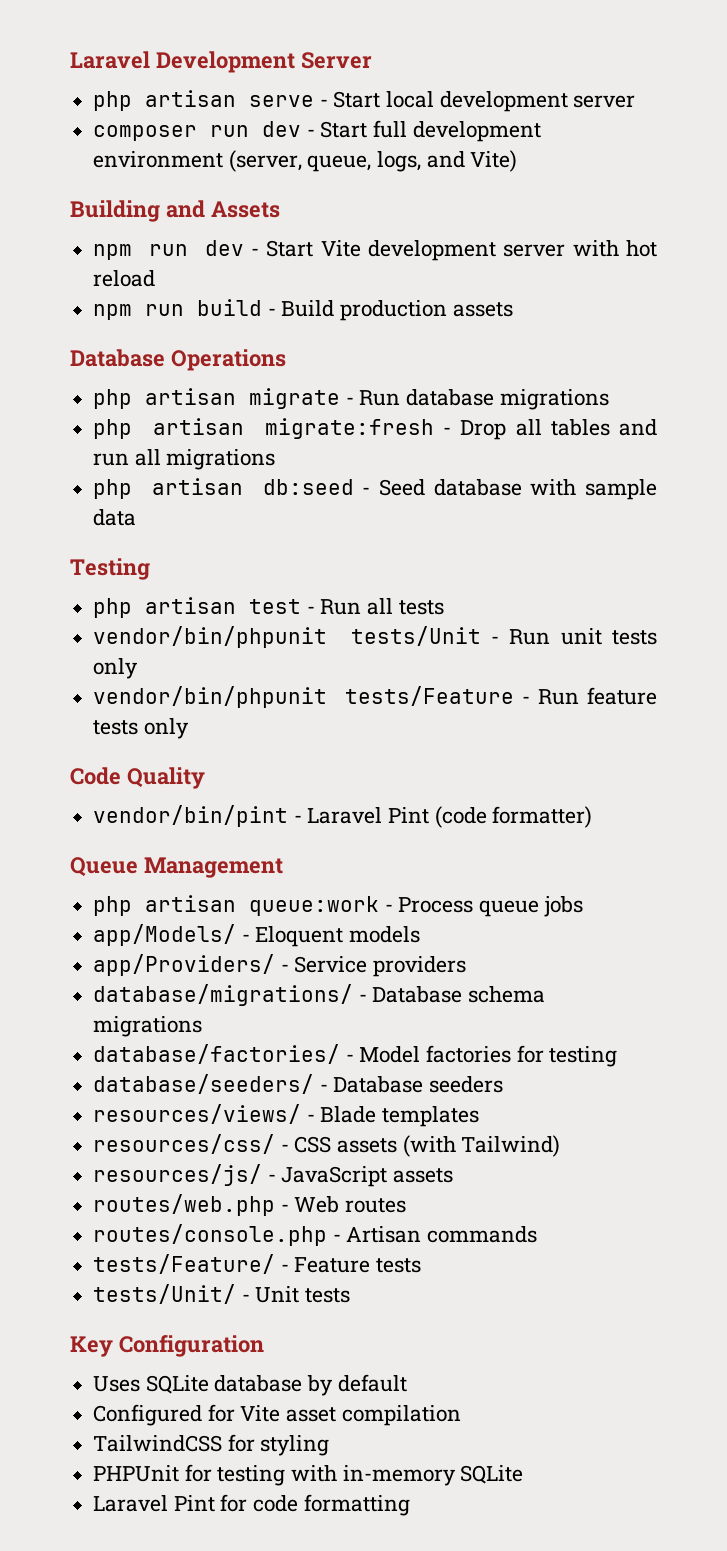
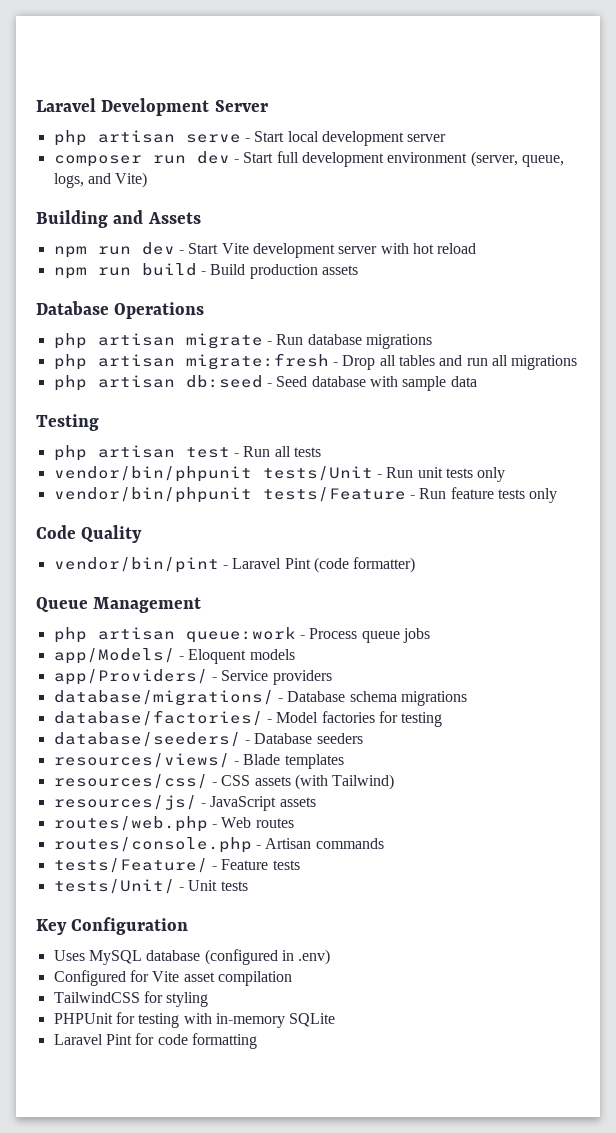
[145,1374,407,1396] SQLite database by default -> [88,949,331,965] MySQL database (configured in .env)

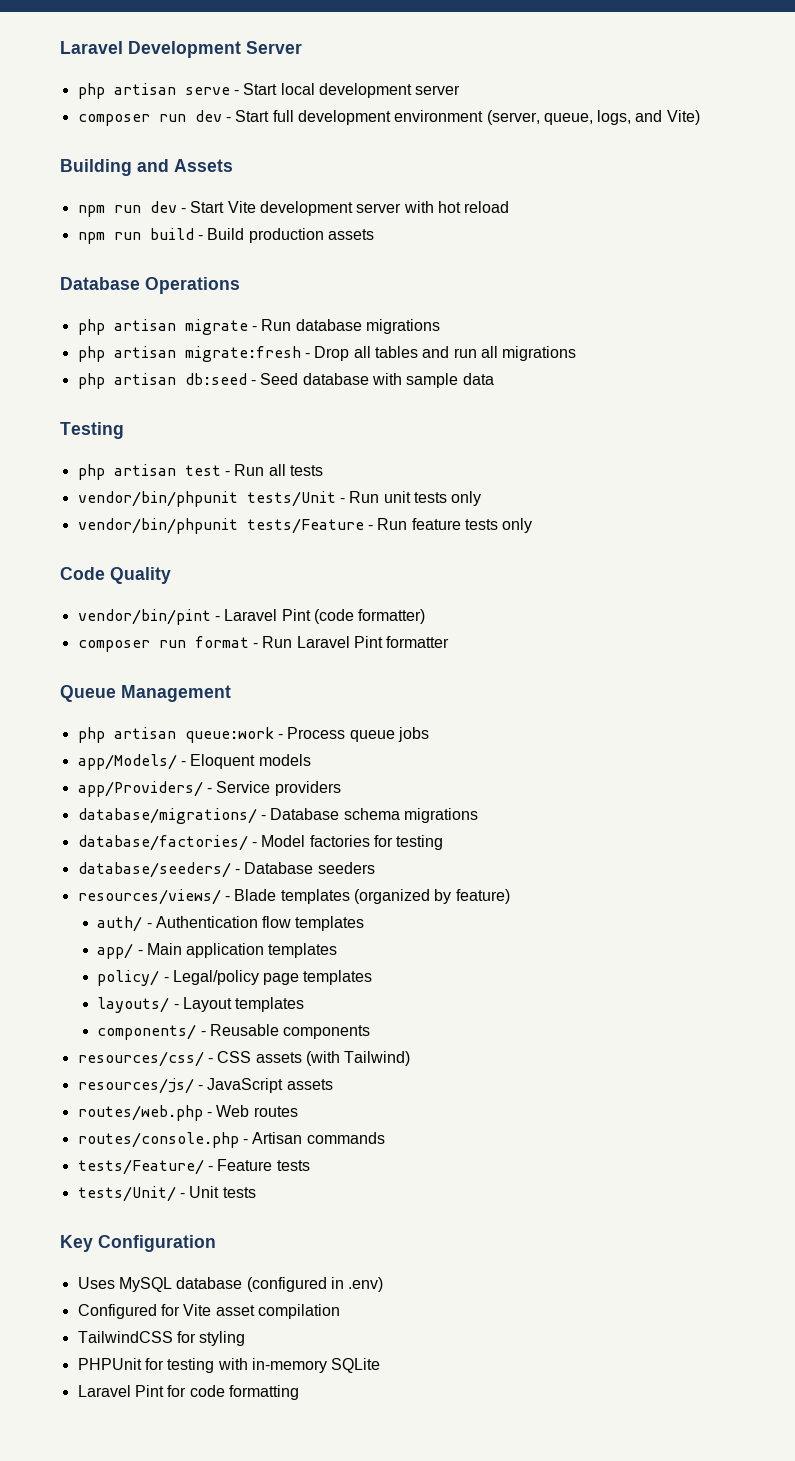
(416, 565) none -> [77,636,450,652] // composer run format - Run Laravel Pint formatter
(344, 761) none -> [353,889,510,904] [97,916,365,932] [97,943,338,959] [97,970,373,986] [97,997,305,1013] [97,1024,371,1040] (organized by feature) // auth/ - Authentication flow templates // app/ - Main application templates // policy/ - Legal/policy page templates // layouts/ - Layout templates // components/ - Reusable components

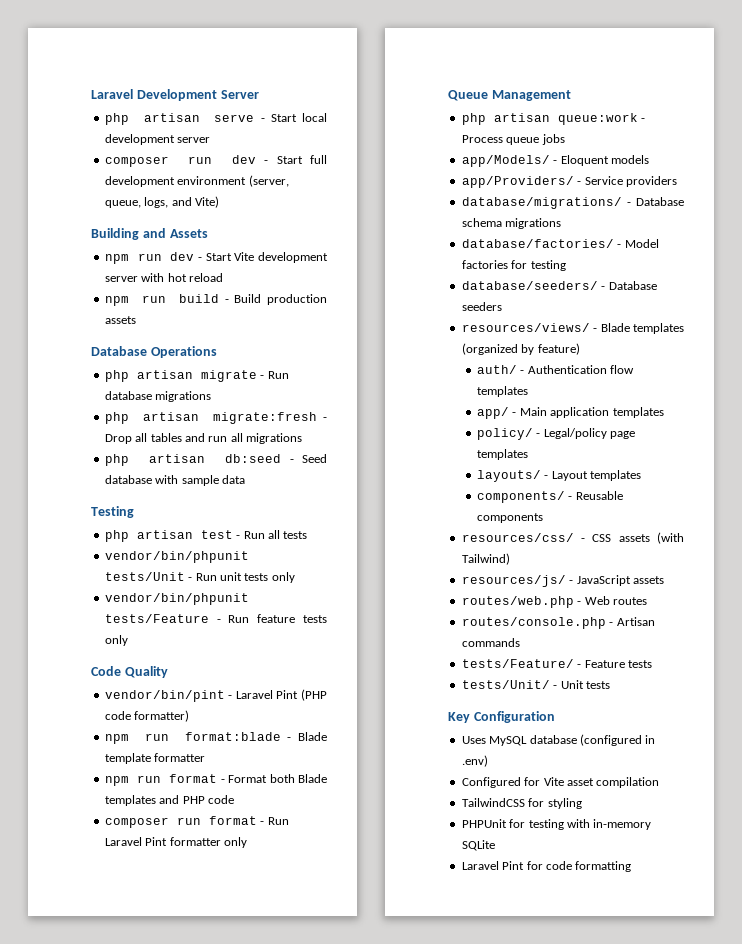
[313,609,354,624] (code -> [301,689,327,701] [104,711,131,720] (PHP code
(426, 616) none -> [104,732,327,744] [104,753,206,764] [104,774,327,786] [104,795,234,806] // npm run format:blade - Blade template formatter // npm run format - Format both Blade templates and PHP code
(450, 642) none -> [223,837,247,848] only

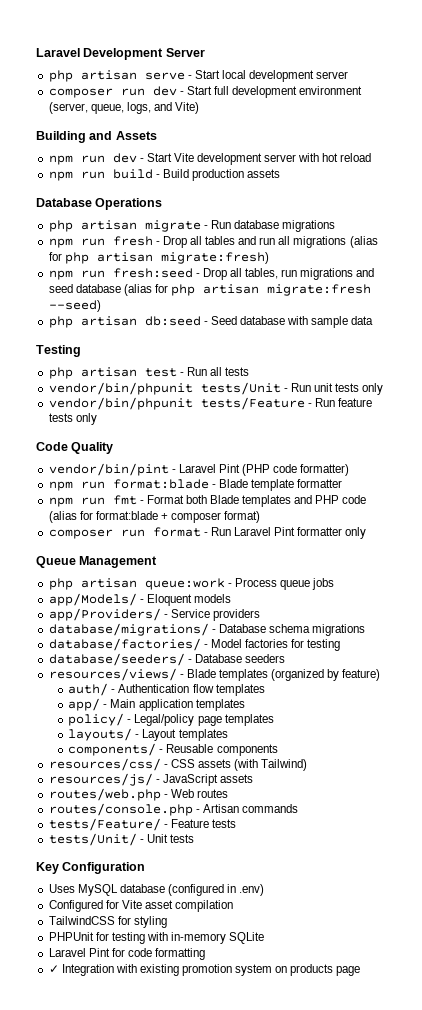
[104,412,318,424] php artisan migrate:fresh -> [48,236,153,248] npm run fresh
(302, 438) none -> [349,236,378,248] [48,252,269,264] [48,268,375,280] [48,284,372,296] [48,300,101,312] (alias for php artisan migrate:fresh) // npm run fresh:seed - Drop all tables, run migrations and seed database (alias for php artisan migrate:fresh --seed)
[169,774,218,783] format -> [112,495,137,505] fmt
(234, 799) none -> [48,511,261,523] (alias for format:blade + composer format)
(632, 866) none -> [48,964,361,976] // ✓ Integration with existing promotion system on products page

